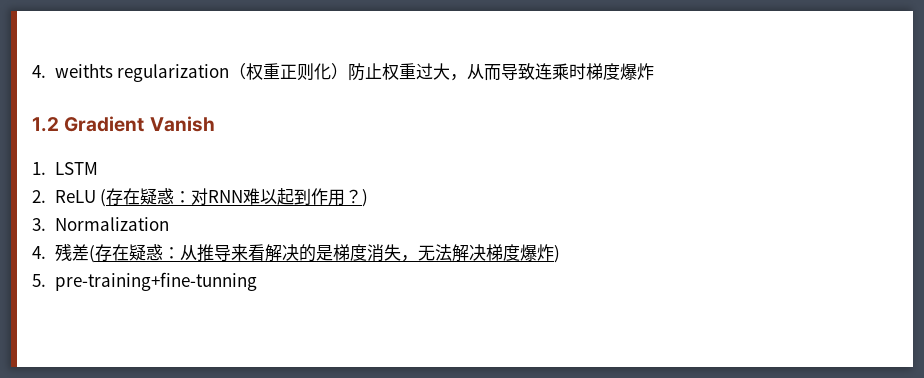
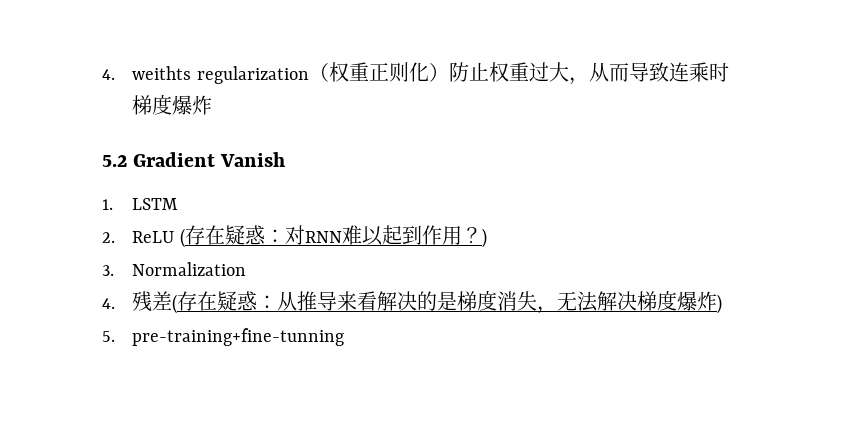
[32,117,59,132] 1.2 -> [102,155,127,167] 5.2

